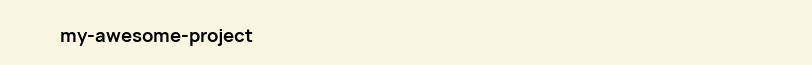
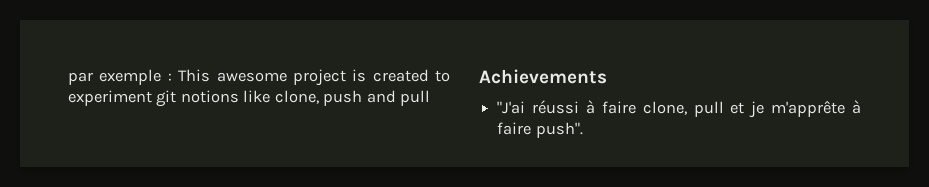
[60,29,253,46] my-awesome-project -> [68,69,450,86] [68,90,431,107] [479,69,607,84] [497,100,861,118] [497,122,583,138] par exemple : This awesome project is created to experiment git notions like clone, push and pull // Achievements // "J'ai réussi à faire clone, pull et je m'apprête à faire push".

